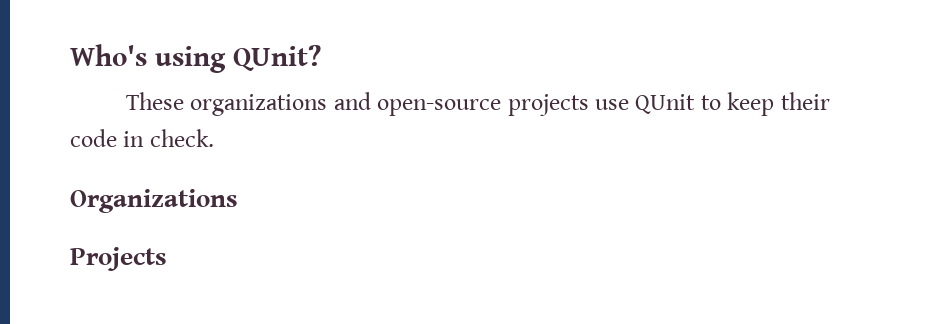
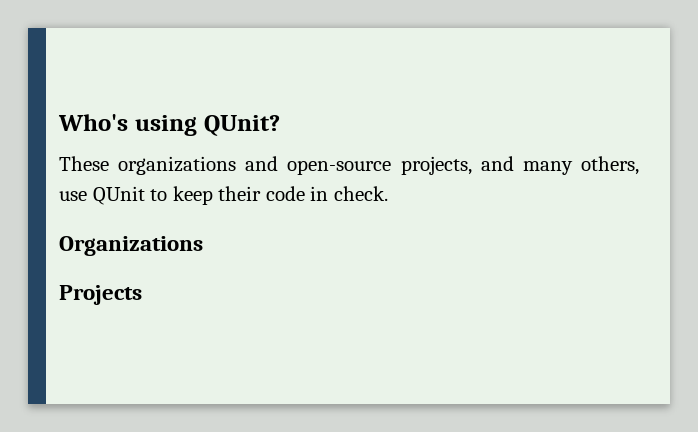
[507,94,589,116] projects -> [400,156,639,175] projects, and many others,

